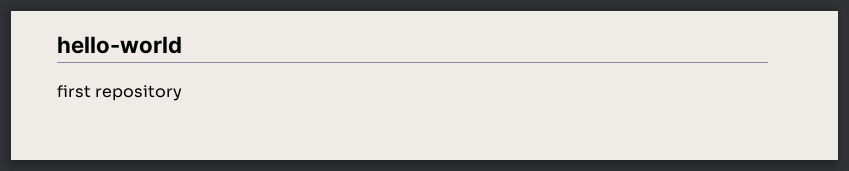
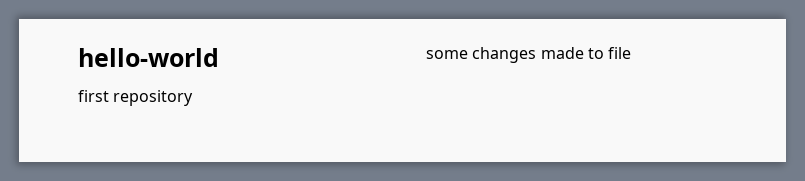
(183, 93) none -> [426,47,632,63] // some changes made to file

